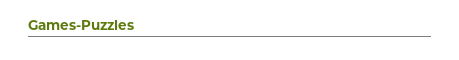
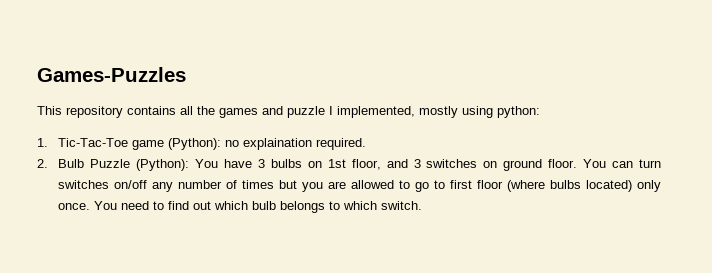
(134, 25) none -> [37,106,540,118] [37,138,367,150] [37,159,661,171] [58,180,661,192] [58,201,423,213] // This repository contains all the games and puzzle I implemented, mostly using python: // 1. Tic-Tac-Toe game (Python): no explaination required. // 2. Bulb Puzzle (Python): You have 3 bulbs on 1st floor, and 3 switches on ground floor. You can turn switches on/off any number of times but you are allowed to go to first floor (where bulbs located) only once. You need to find out which bulb belongs to which switch.

